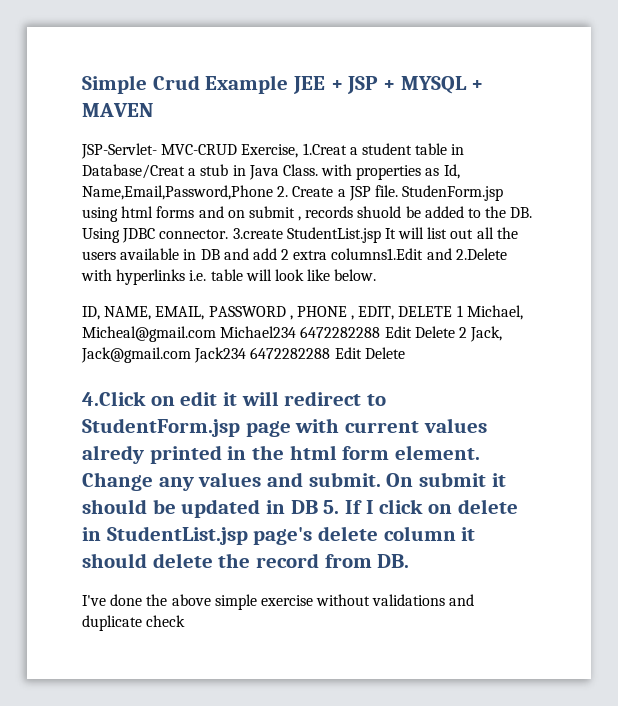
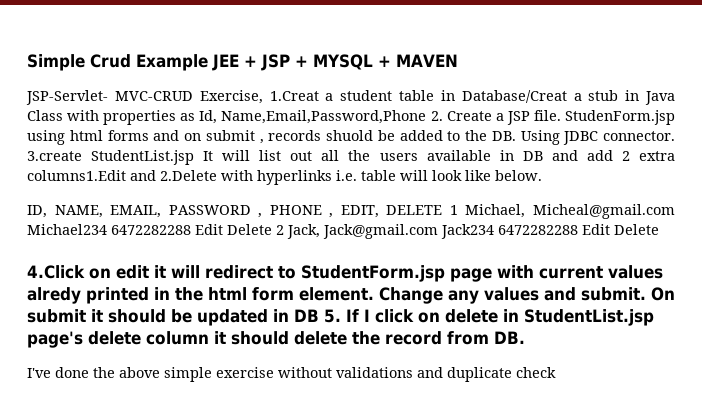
[282,164,318,176] Class. -> [27,110,63,121] Class

